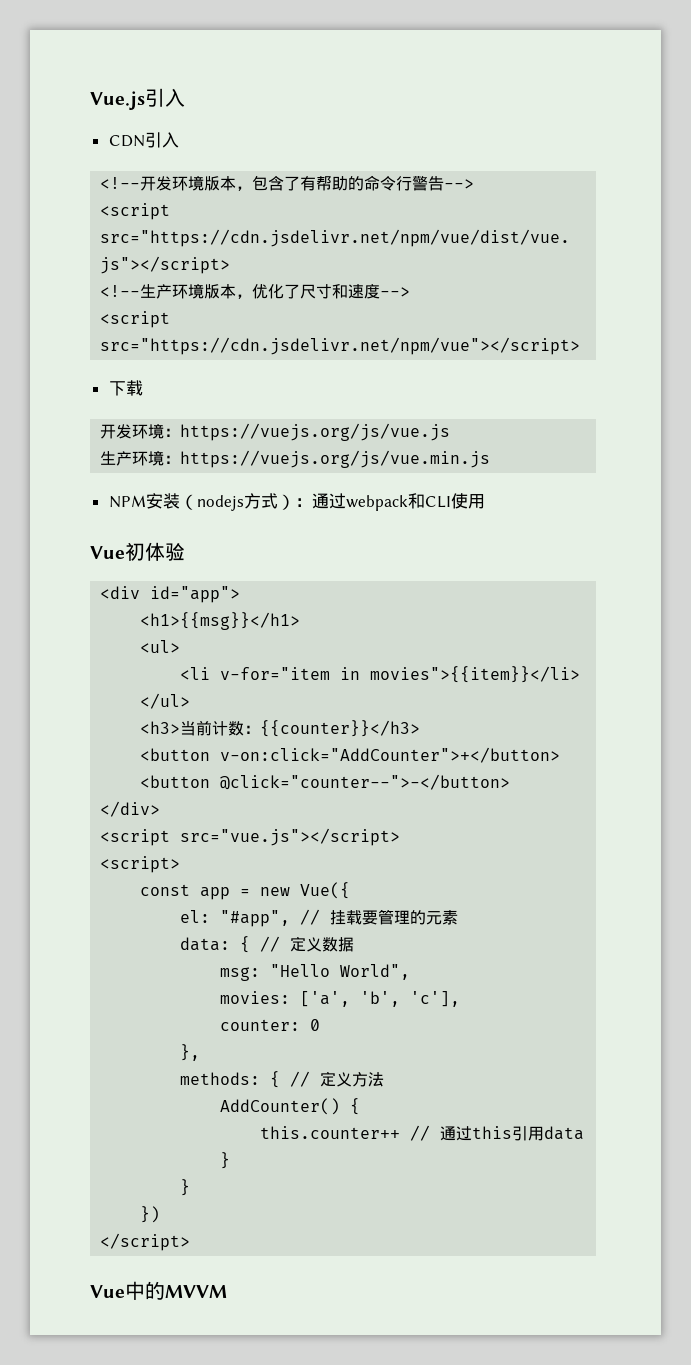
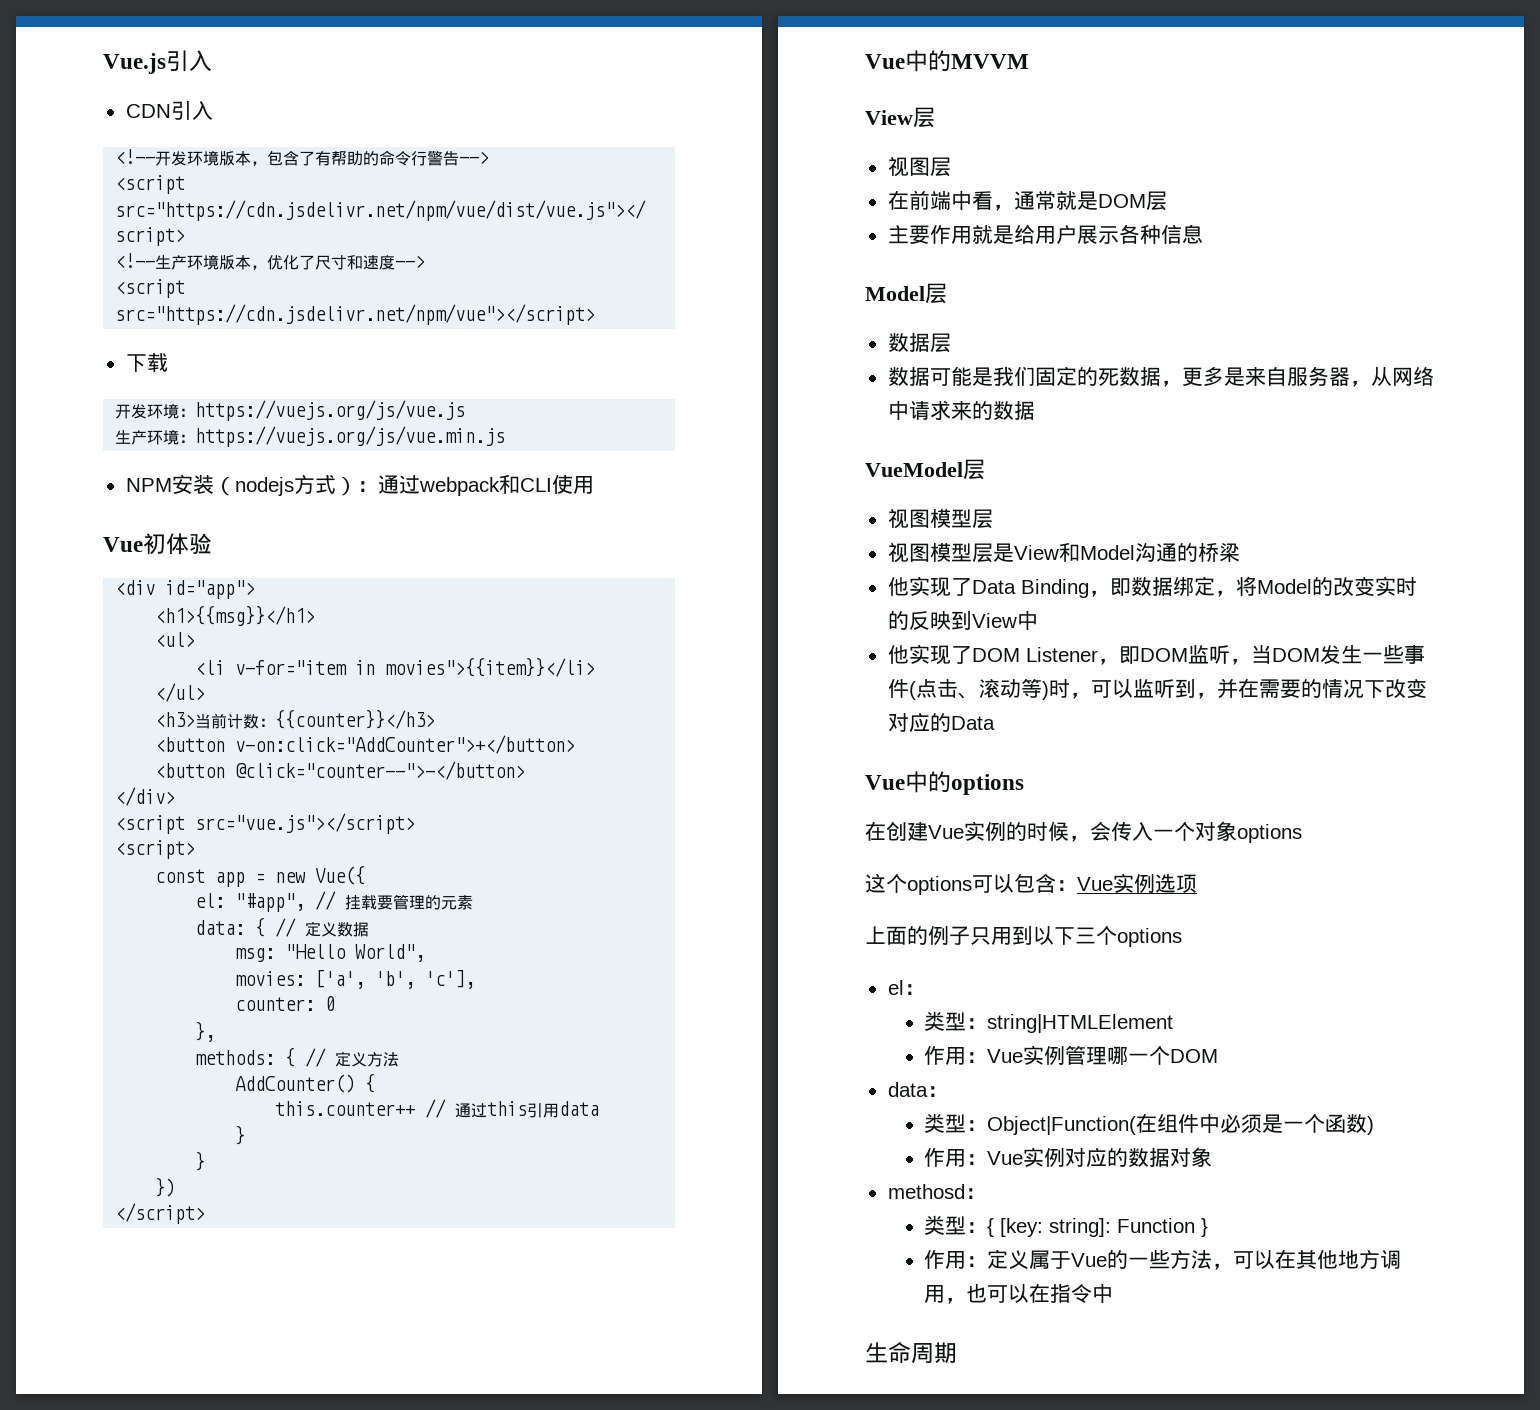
(227, 1291) none -> [865,107,935,128] [887,156,951,177] [887,190,1167,211] [887,224,1203,244] [865,283,947,304] [887,333,951,353] [887,366,1434,387] [887,400,1035,421] [865,459,985,480] [887,508,993,529] [887,542,1240,563] [887,576,1417,598] [887,610,1038,631] [887,644,1425,665] [887,678,1427,700] [887,712,995,732] [865,771,1024,795] [865,821,1302,843] [865,873,1197,895] [865,926,1182,947] [887,980,925,995] [924,1011,1174,1033] [924,1045,1219,1066] [887,1082,948,1097] [924,1113,1375,1135] [924,1147,1213,1168] [887,1184,986,1199] [924,1215,1209,1237] [924,1249,1402,1270] [924,1283,1114,1304] [865,1342,957,1364] // View层 // 视图层 // 在前端中看，通常就是DOM层 // 主要作用就是给用户展示各种信息 // Model层 // 数据层 // 数据可能是我们固定的死数据，更多是来自服务器，从网络中请求来的数据 // VueModel层 // 视图模型层 // 视图模型层是View和Model沟通的桥梁 // 他实现了Data Binding，即数据绑定，将Model的改变实时的反映到View中 // 他实现了DOM Listener，即DOM监听，当DOM发生一些事件(点击、滚动等)时，可以监听到，并在需要的情况下改变对应的Data // Vue中的options // 在创建Vue实例的时候，会传入一个对象options // 这个options可以包含：Vue实例选项 // 上面的例子只用到以下三个options // el： // 类型：string|HTMLElement // 作用：Vue实例管理哪一个DOM // data： // 类型：Object|Function(在组件中必须是一个函数) // 作用：Vue实例对应的数据对象 // methosd： // 类型：{ [key: string]: Function } // 作用：定义属于Vue的一些方法，可以在其他地方调用，也可以在指令中 // 生命周期

